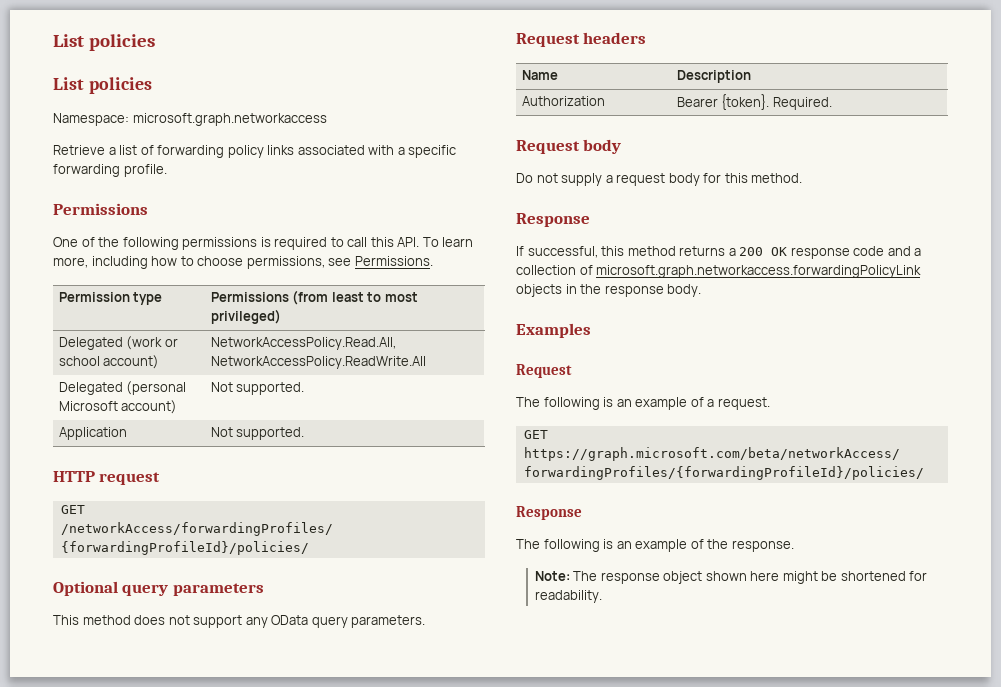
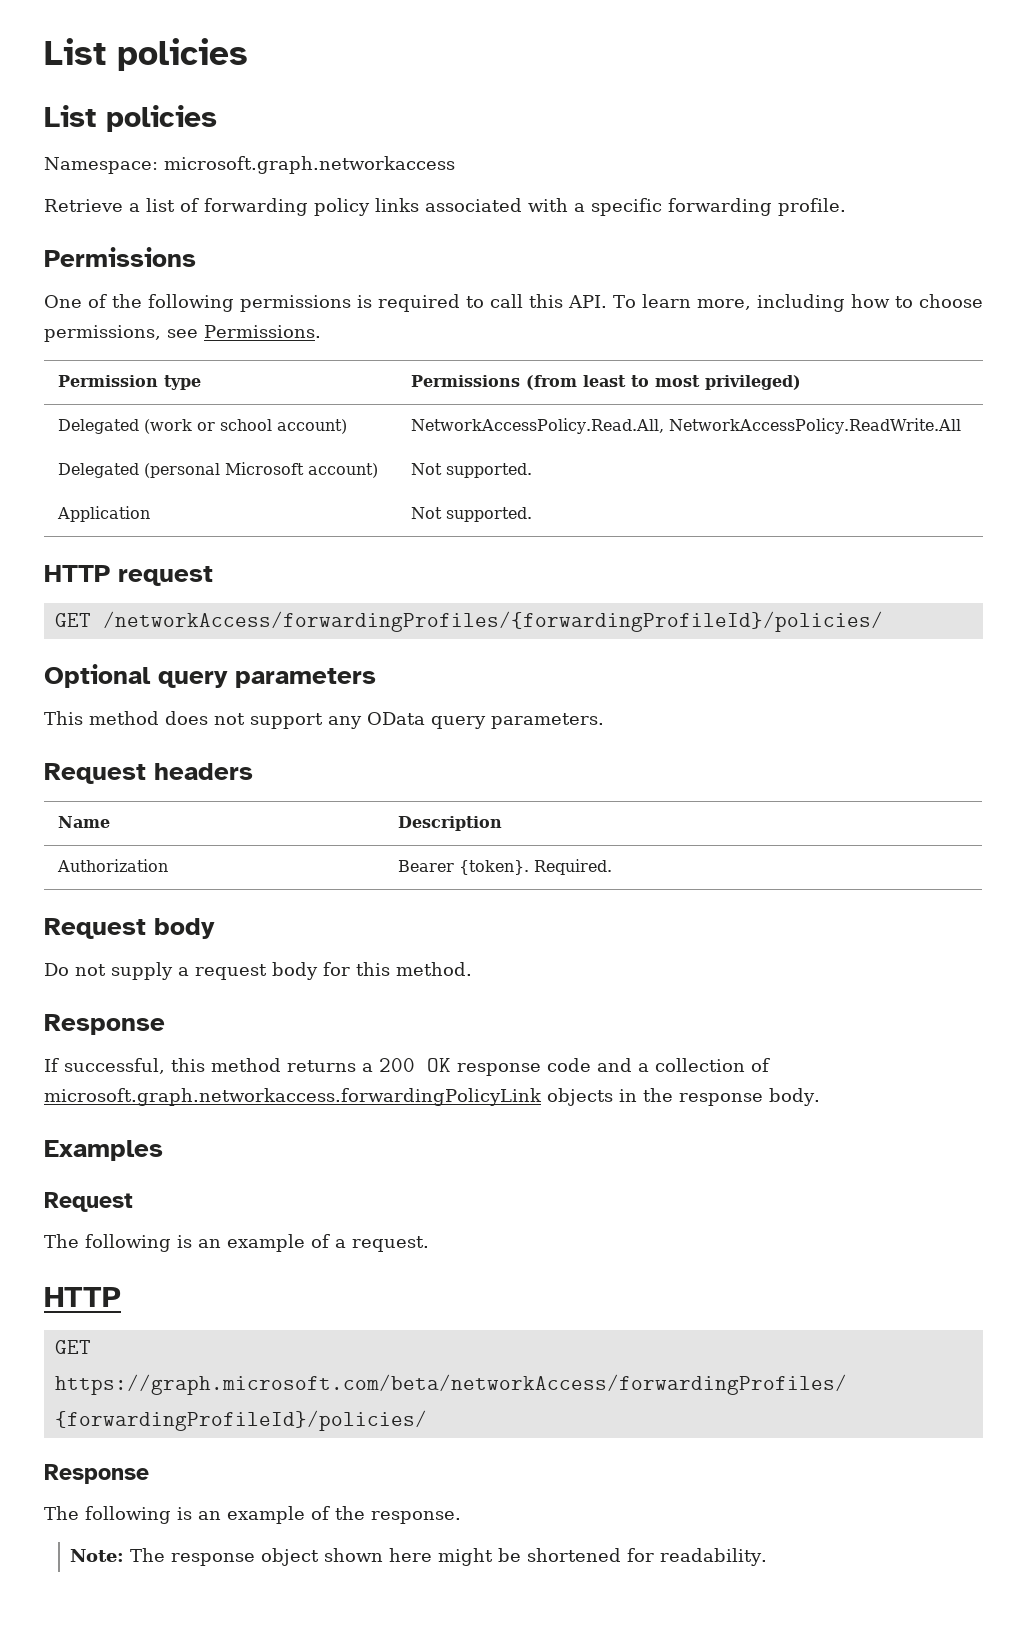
(770, 403) none -> [44,1287,121,1307] // HTTP

